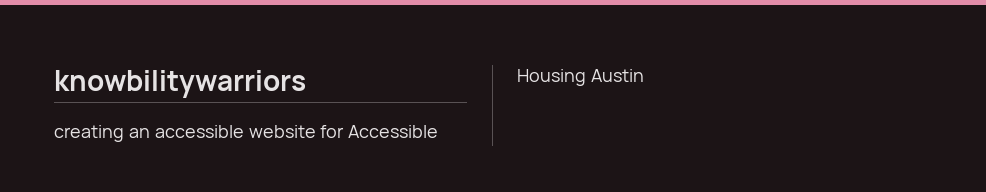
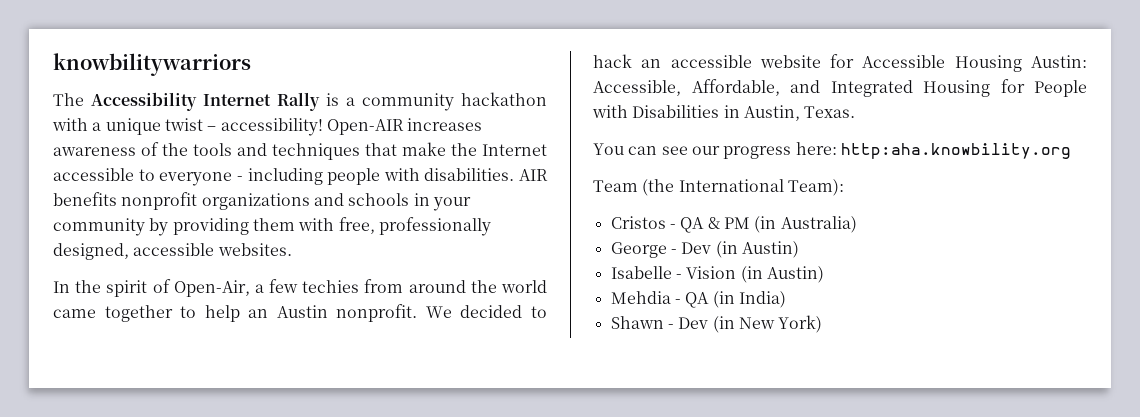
[54,125,124,142] creating -> [53,92,547,111] [52,118,483,136] [53,142,547,160] [53,168,548,186] [53,192,471,211] [53,217,491,236] [53,243,292,260] [53,279,547,297] [53,304,547,322] [593,54,632,68] The Accessibility Internet Rally is a community hackathon with a unique twist – accessibility! Open-AIR increases awareness of the tools and techniques that make the Internet accessible to everyone - including people with disabilities. AIR benefits nonprofit organizations and schools in your community by providing them with free, professionally designed, accessible websites. // In the spirit of Open-Air, a few techies from around the world came together to help an Austin nonprofit. We decided to hack
[590,69,644,82] Austin -> [1031,55,1087,68] [593,79,1087,97] [592,105,856,121] [593,142,1071,159] [593,179,844,196] [610,216,857,233] [610,241,799,258] [610,266,824,283] [610,291,786,308] [610,315,823,333] Austin: Accessible, Affordable, and Integrated Housing for People with Disabilities in Austin, Texas. // You can see our progress here: http:aha.knowbility.org // Team (the International Team): // Cristos - QA & PM (in Australia) // George - Dev (in Austin) // Isabelle - Vision (in Austin) // Mehdia - QA (in India) // Shawn - Dev (in New York)

